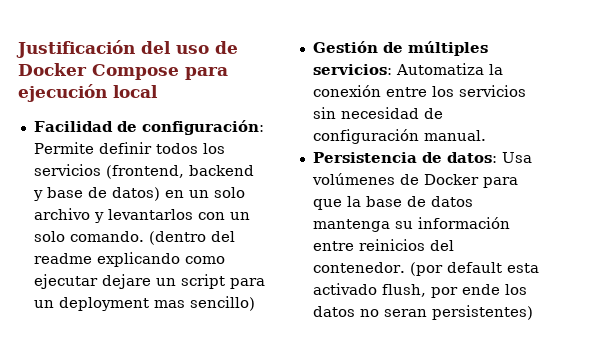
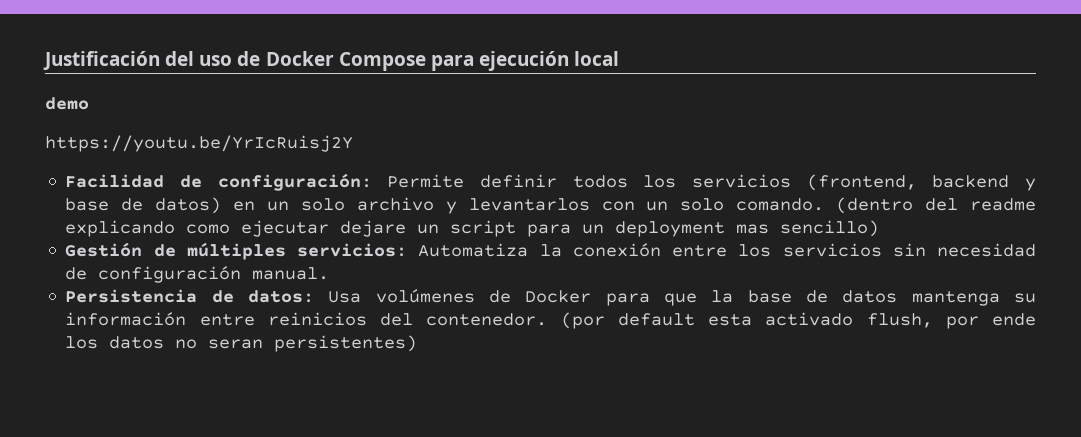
(158, 91) none -> [45,97,89,110] [45,135,353,152] // demo // https://youtu.be/YrIcRuisj2Y

